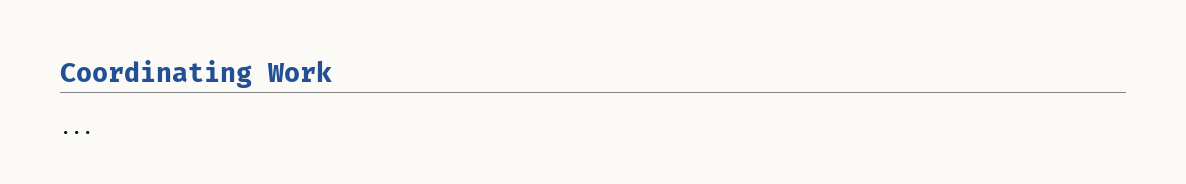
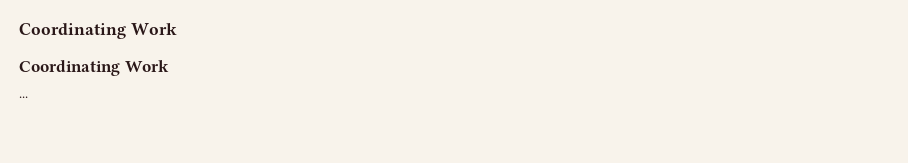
[60,60,332,88] Coordinating Work -> [19,23,177,39] [19,60,169,76] Coordinating Work // Coordinating Work

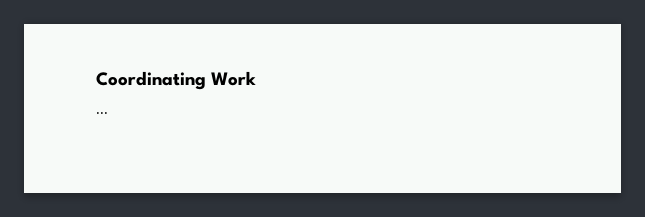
[19,23,177,39] [19,60,169,76] Coordinating Work // Coordinating Work -> [96,71,257,90] Coordinating Work

